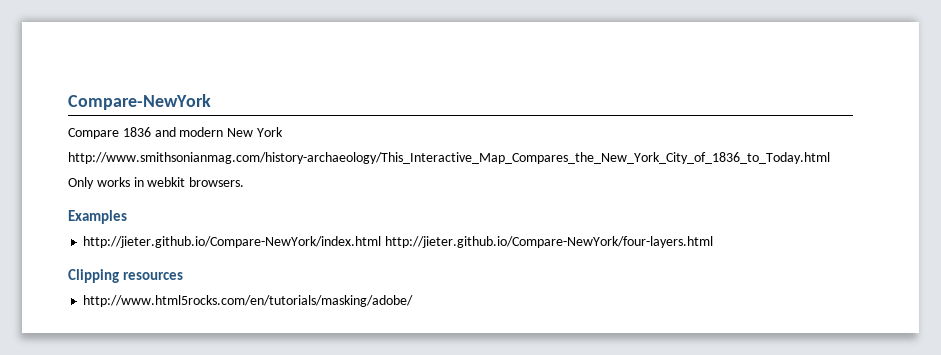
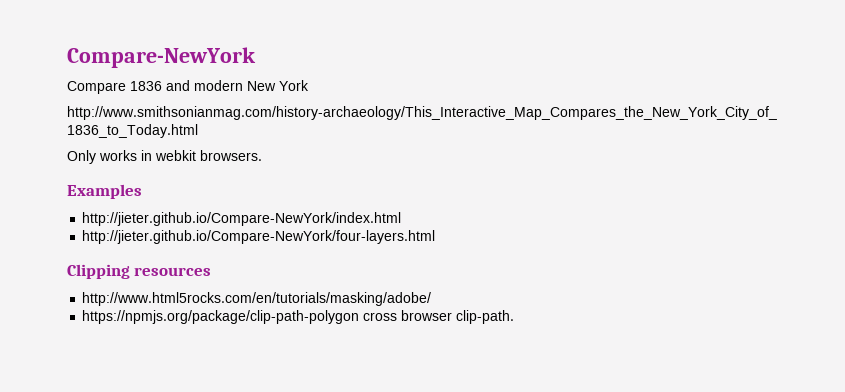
(382, 242) none -> (402, 219) //
(414, 301) none -> [82,310,515,324] // https://npmjs.org/package/clip-path-polygon cross browser clip-path.

